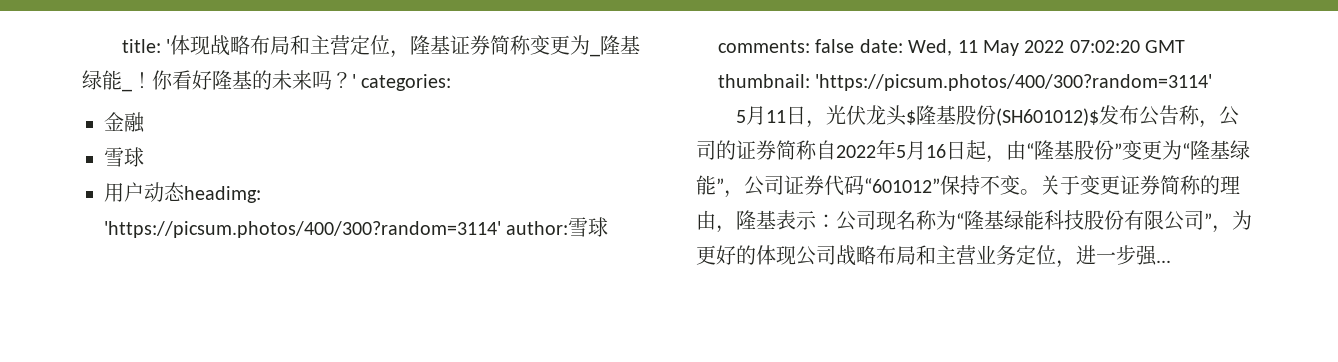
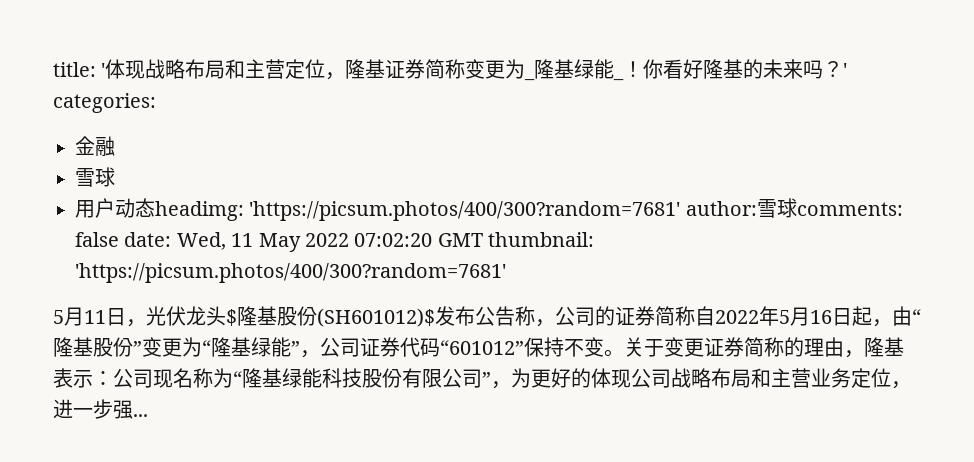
[104,221,501,238] 'https://picsum.photos/400/300?random=3114' -> [249,201,681,221] 'https://picsum.photos/400/300?random=7681'
[815,74,1213,91] 'https://picsum.photos/400/300?random=3114' -> [75,263,506,283] 'https://picsum.photos/400/300?random=7681'

